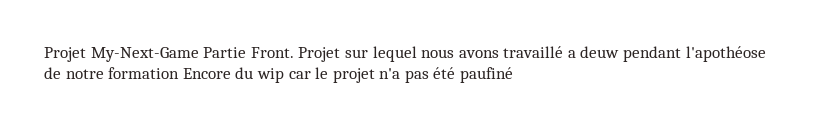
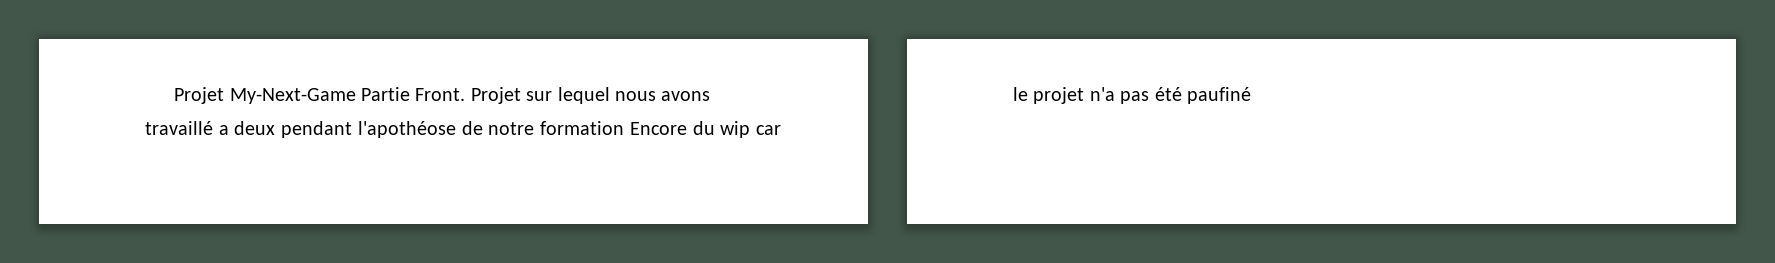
[580,46,620,58] deuw -> [234,121,276,135] deux

